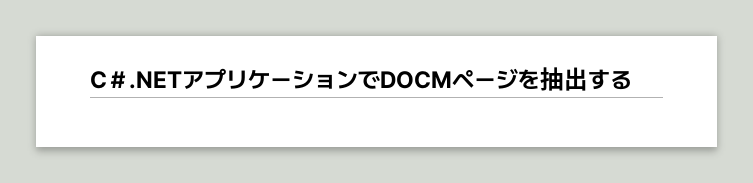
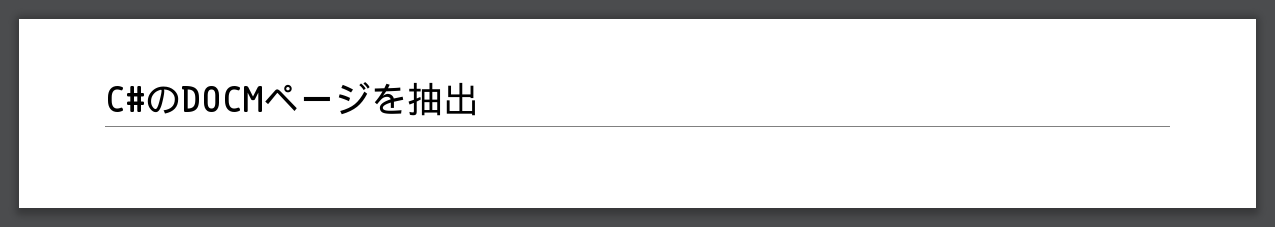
[90,68,380,89] C＃.NETアプリケーションで -> [105,86,181,114] C#の
[588,69,632,90] する -> (479, 99) none

